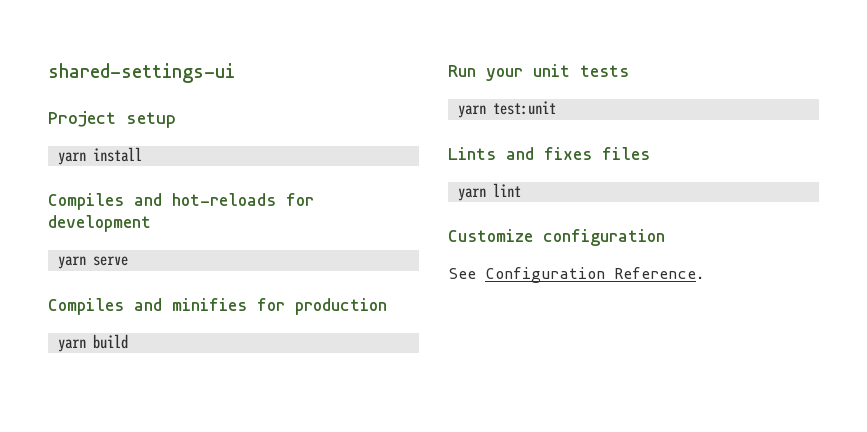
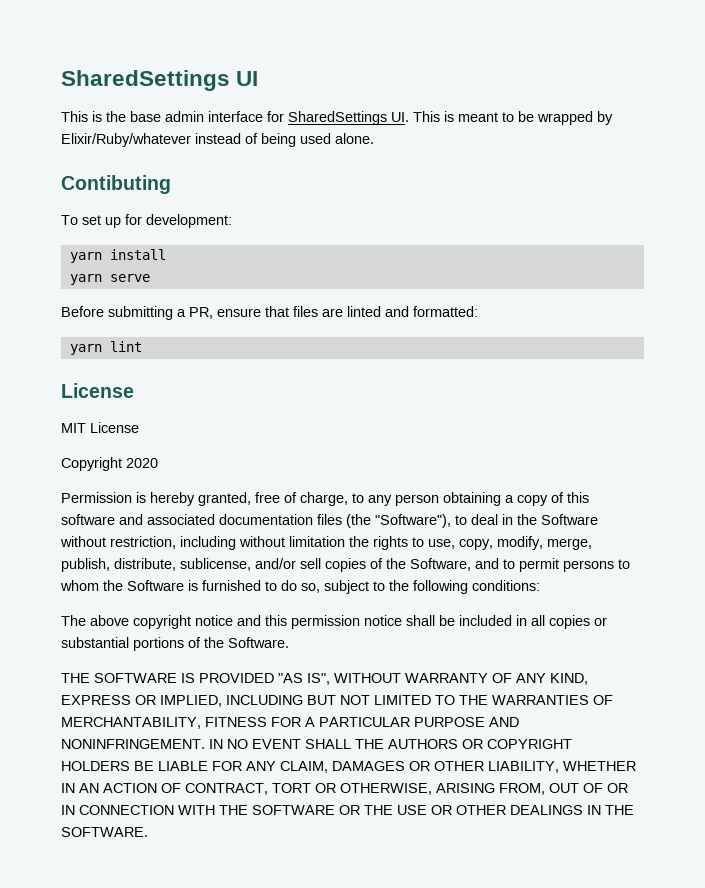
[48,63,235,83] [48,111,176,128] [57,147,142,165] [48,193,314,210] [48,215,151,232] [57,256,128,269] [48,298,387,315] [57,334,128,352] [448,64,629,81] [457,101,556,118] [448,147,650,160] [457,183,521,201] [448,229,665,246] [448,267,705,283] shared-settings-ui // Project setup // yarn install // Compiles and hot-reloads for development // yarn serve // Compiles and minifies for production // yarn build // Run your unit tests // yarn test:unit // Lints and fixes files // yarn lint // Customize configuration // See Configuration Reference. -> [61,70,259,91] [61,111,613,125] [61,133,374,147] [61,175,171,194] [61,214,232,228] [69,249,166,263] [69,274,150,285] [61,306,478,320] [69,341,142,355] [61,383,134,398] [61,422,139,433] [61,457,158,471] [61,492,589,506] [61,514,598,528] [60,536,592,550] [61,558,630,572] [60,580,540,594] [61,615,607,629] [61,637,289,651] [61,673,588,685] [61,695,613,707] [61,717,519,729] [61,739,572,749] [61,761,636,773] [61,783,628,795] [61,805,634,815] [61,827,148,837] SharedSettings UI // This is the base admin interface for SharedSettings UI. This is meant to be wrapped by Elixir/Ruby/whatever instead of being used alone. // Contibuting // To set up for development: // yarn install // yarn serve // Before submitting a PR, ensure that files are linted and formatted: // yarn lint // License // MIT License // Copyright 2020 // Permission is hereby granted, free of charge, to any person obtaining a copy of this software and associated documentation files (the "Software"), to deal in the Software without restriction, including without limitation the rights to use, copy, modify, merge, publish, distribute, sublicense, and/or sell copies of the Software, and to permit persons to whom the Software is furnished to do so, subject to the following conditions: // The above copyright notice and this permission notice shall be included in all copies or substantial portions of the Software. // THE SOFTWARE IS PROVIDED "AS IS", WITHOUT WARRANTY OF ANY KIND, EXPRESS OR IMPLIED, INCLUDING BUT NOT LIMITED TO THE WARRANTIES OF MERCHANTABILITY, FITNESS FOR A PARTICULAR PURPOSE AND NONINFRINGEMENT. IN NO EVENT SHALL THE AUTHORS OR COPYRIGHT HOLDERS BE LIABLE FOR ANY CLAIM, DAMAGES OR OTHER LIABILITY, WHETHER IN AN ACTION OF CONTRACT, TORT OR OTHERWISE, ARISING FROM, OUT OF OR IN CONNECTION WITH THE SOFTWARE OR THE USE OR OTHER DEALINGS IN THE SOFTWARE.

